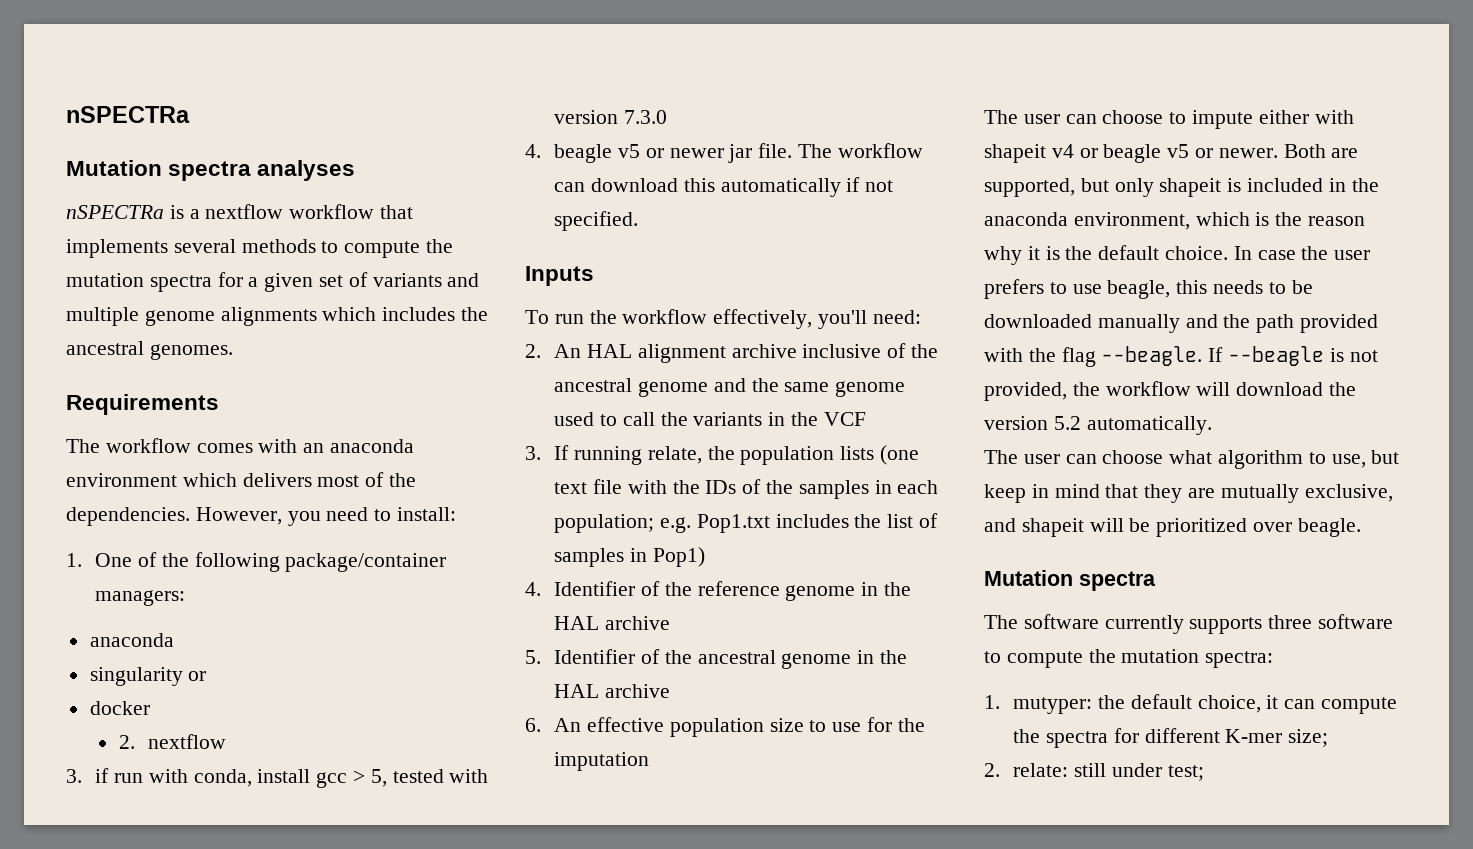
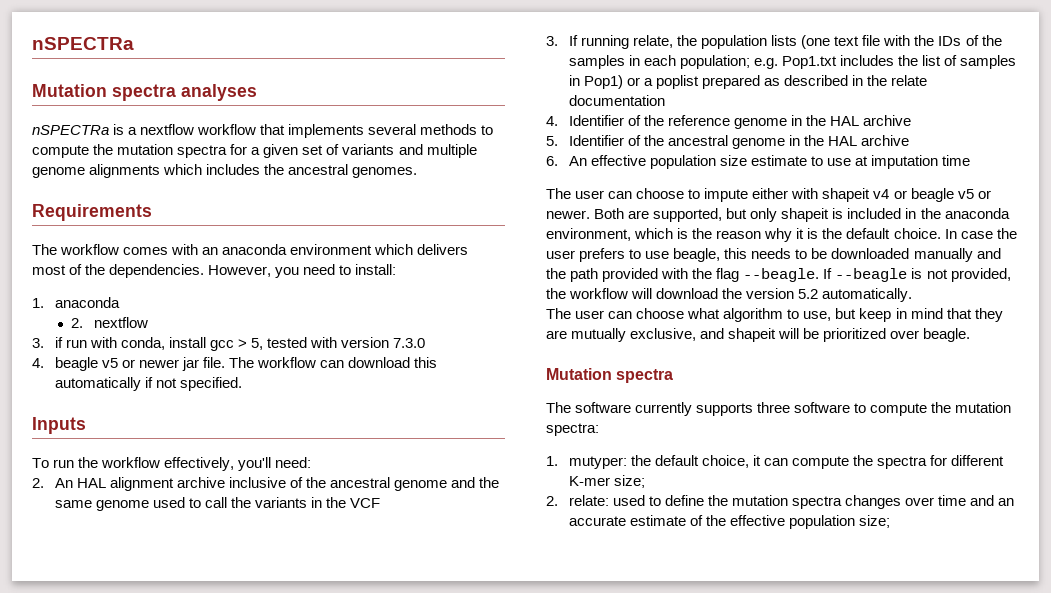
[95,552,447,572] [95,590,186,606] [89,633,174,647] [89,667,207,686] [89,701,150,715] One of the following package/container managers: // anaconda // singularity or // docker -> [54,297,120,308] anaconda
(705, 557) none -> [627,75,928,89] [568,95,665,106] or a poplist prepared as described in the relate documentation
[809,717,925,732] to use for the -> [751,155,869,166] estimate to use at
(650, 761) none -> [942,155,971,166] time
[1074,763,1204,781] still under test; -> [612,495,1015,509] [568,515,891,529] used to define the mutation spectra changes over time and an accurate estimate of the effective population size;

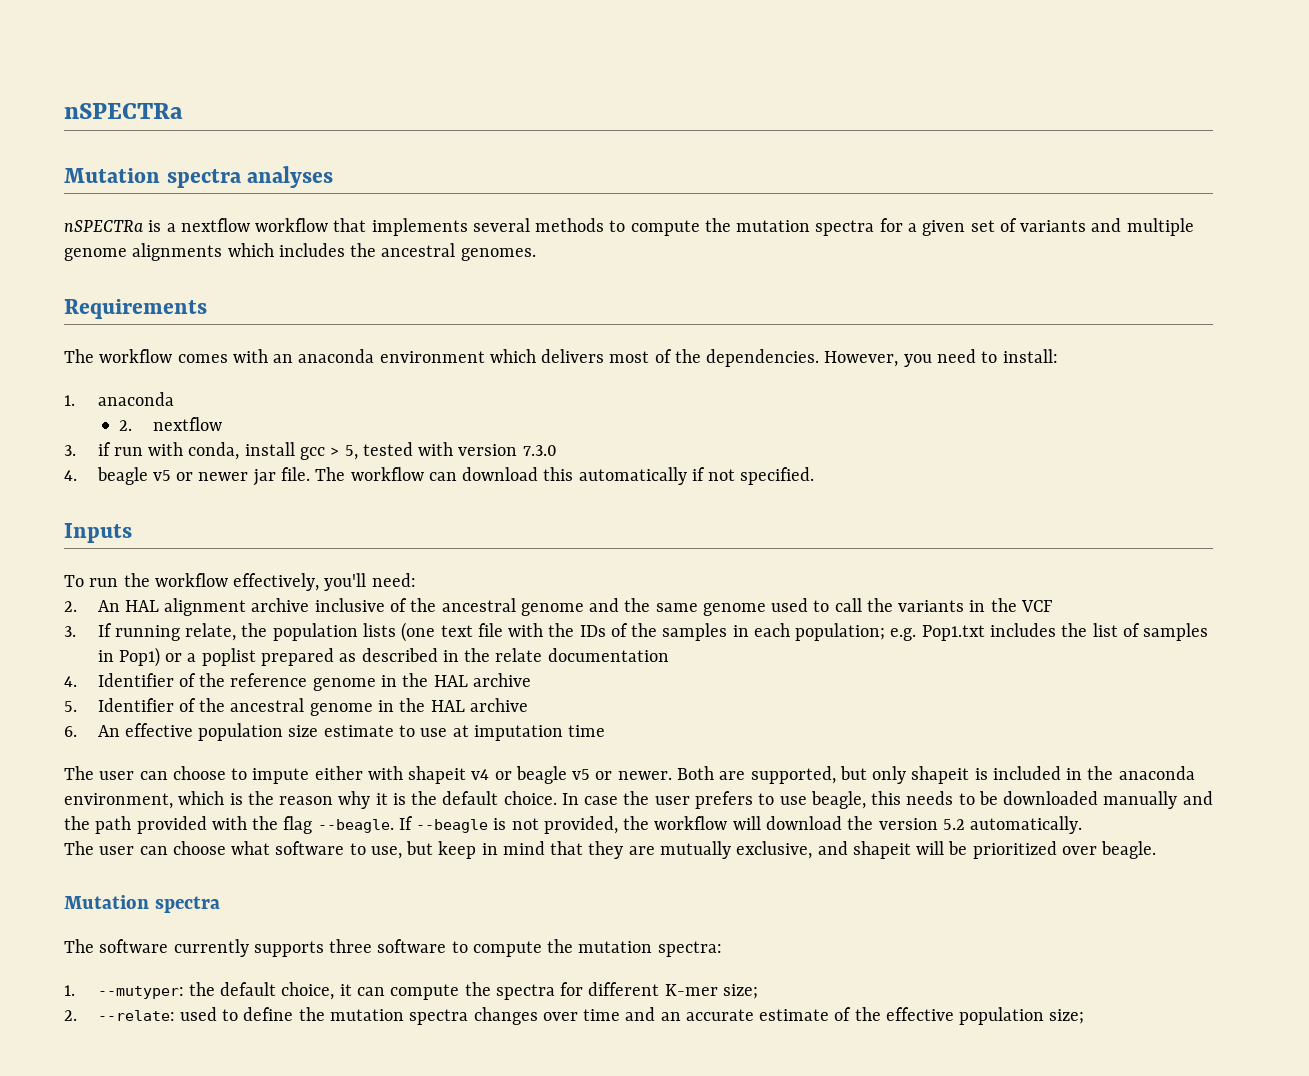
[723,308,784,322] algorithm -> [275,841,345,855] software
[568,456,627,469] mutyper: -> [97,986,184,999] --mutyper:
[568,495,609,506] relate: -> [97,1010,175,1021] --relate:

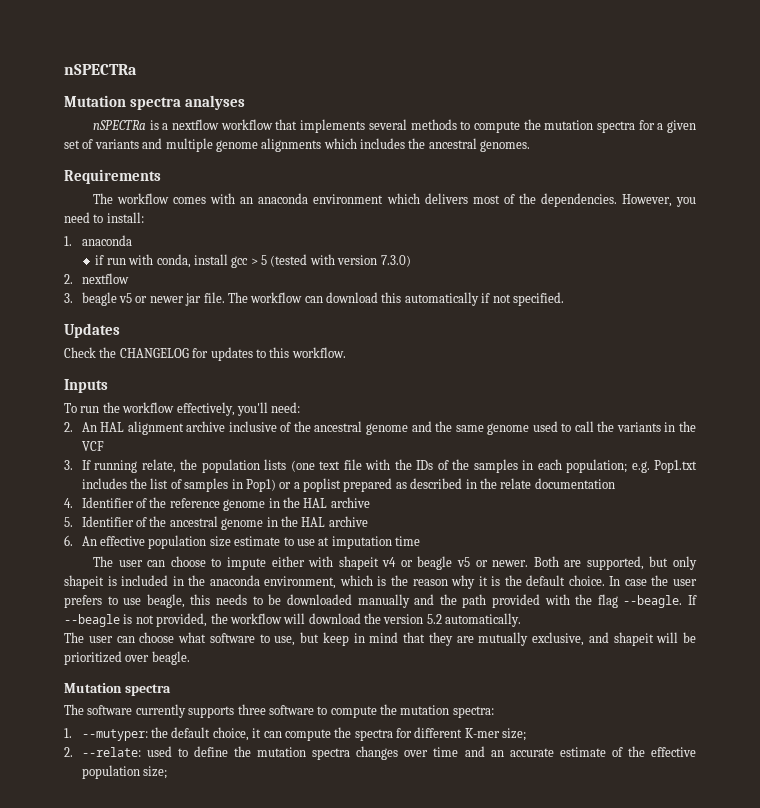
[119,417,222,431] [64,445,76,456] 2. nextflow // 3. -> (132, 240) none
[344,442,557,460] [64,470,77,481] 5, tested with version 7.3.0 // 4. -> [261,254,411,267] [64,273,129,284] [64,293,73,303] 5 (tested with version 7.3.0) // 2. nextflow // 3.
(815, 476) none -> [64,323,120,338] [64,347,346,361] // Updates // Check the CHANGELOG for updates to this workflow.

